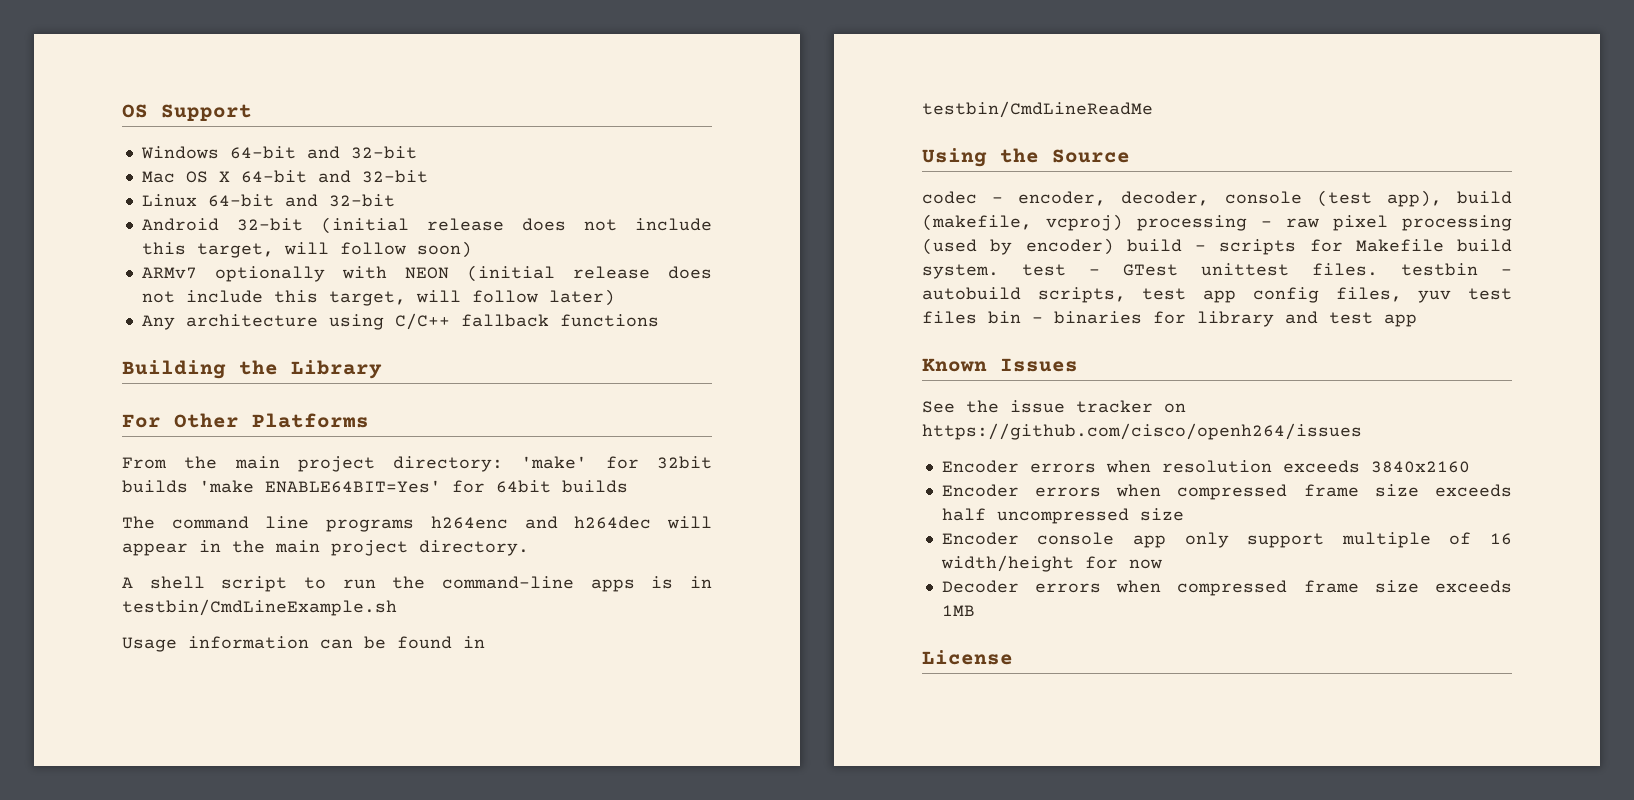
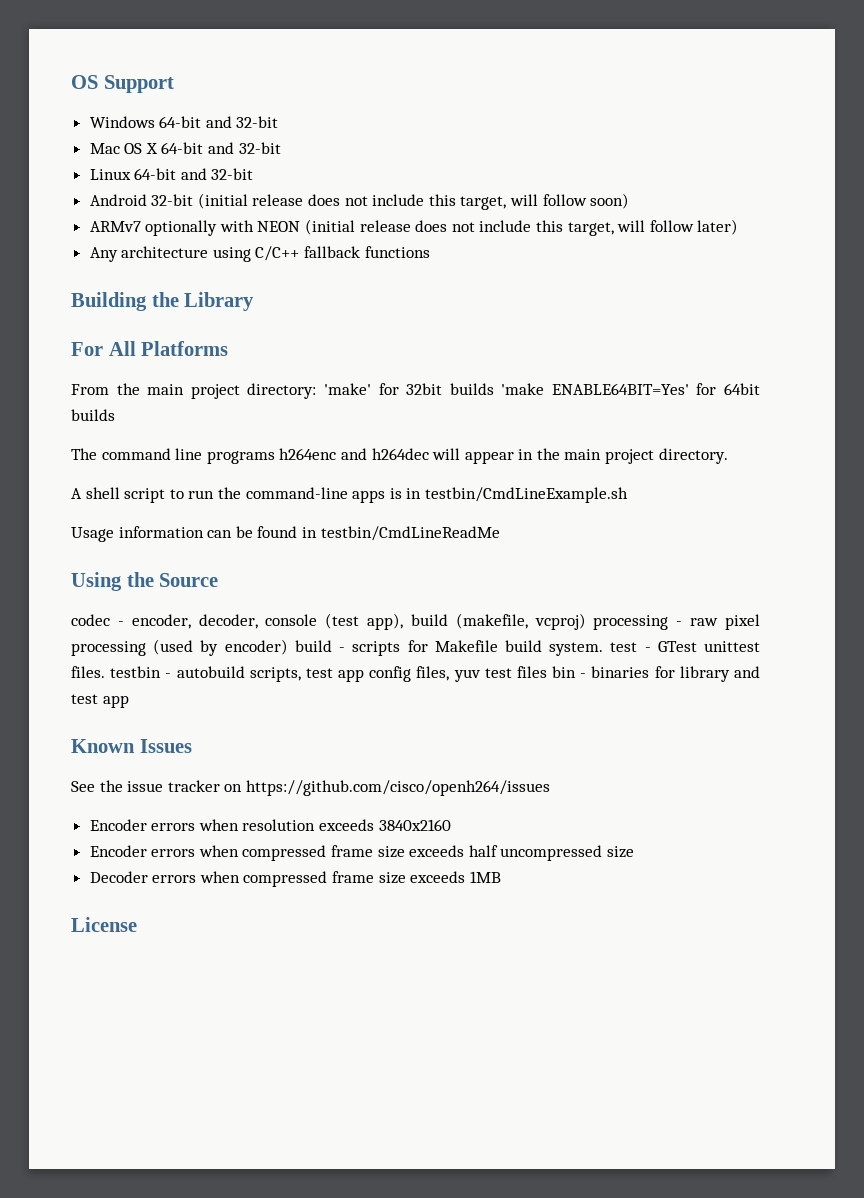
[174,413,239,428] Other -> [108,341,136,356] All
[941,532,1512,548] [940,555,1162,572] // Encoder console app only support multiple of 16 width/height for now -> (635, 852) none

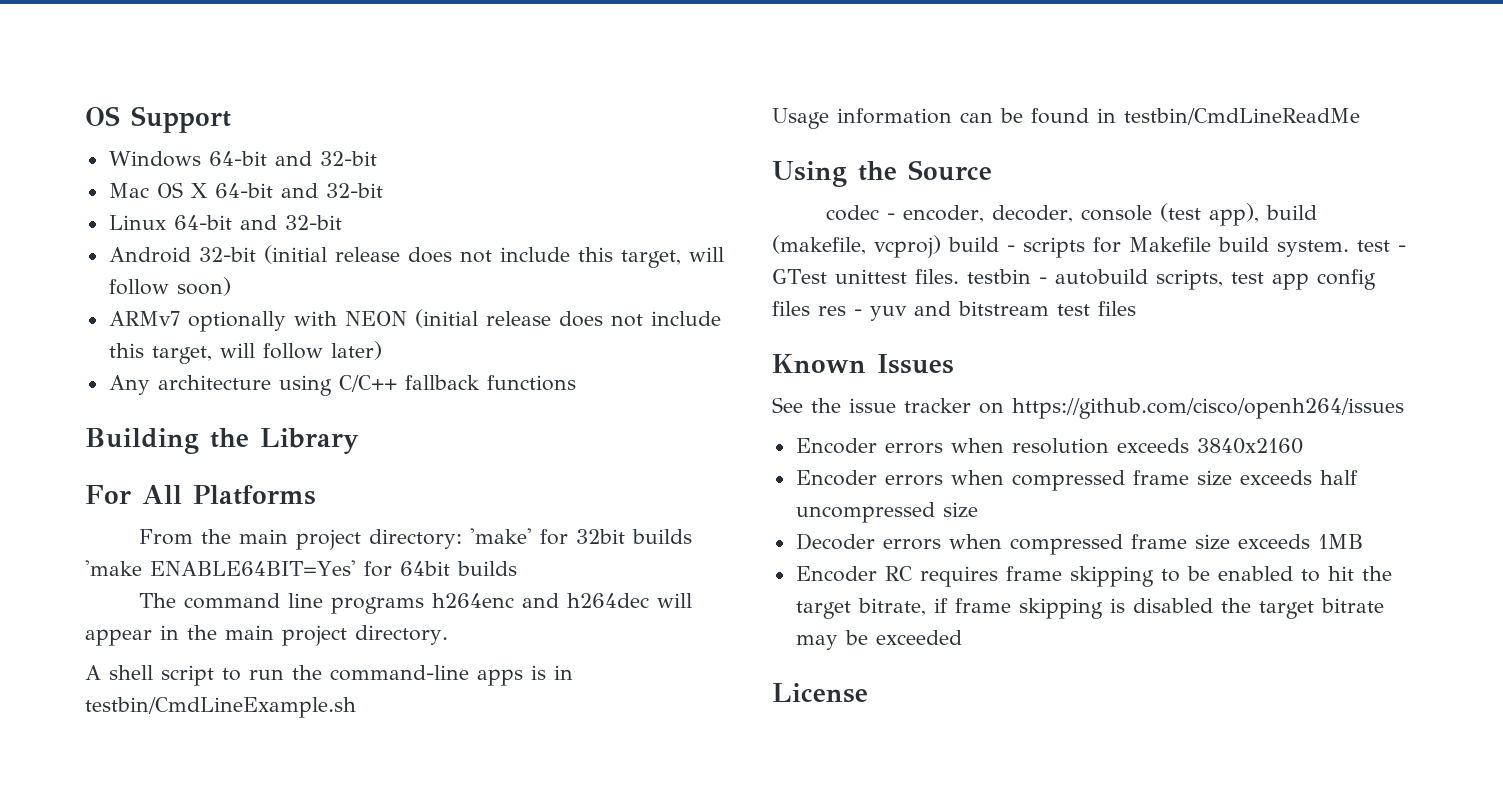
[593,614,760,630] [71,639,288,656] processing - raw pixel processing (used by encoder) -> (941, 246) none
[416,666,760,682] [71,694,129,708] files, yuv test files bin - binaries for library and test app -> [772,301,1136,321] files res - yuv and bitstream test files
(501, 877) none -> [795,566,1392,587] [795,598,1384,619] [795,630,962,650] // Encoder RC requires frame skipping to be enabled to hit the target bitrate, if frame skipping is disabled the target bitrate may be exceeded

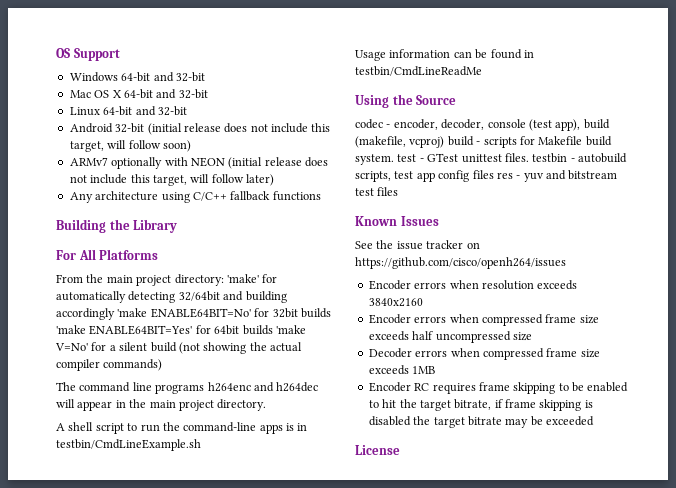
(568, 537) none -> [56,291,287,303] [56,308,270,320] automatically detecting 32/64bit and building accordingly 'make ENABLE64BIT=No' for
(517, 568) none -> [275,325,306,334] [55,342,302,354] [56,359,163,371] 'make V=No' for a silent build (not showing the actual compiler commands)

